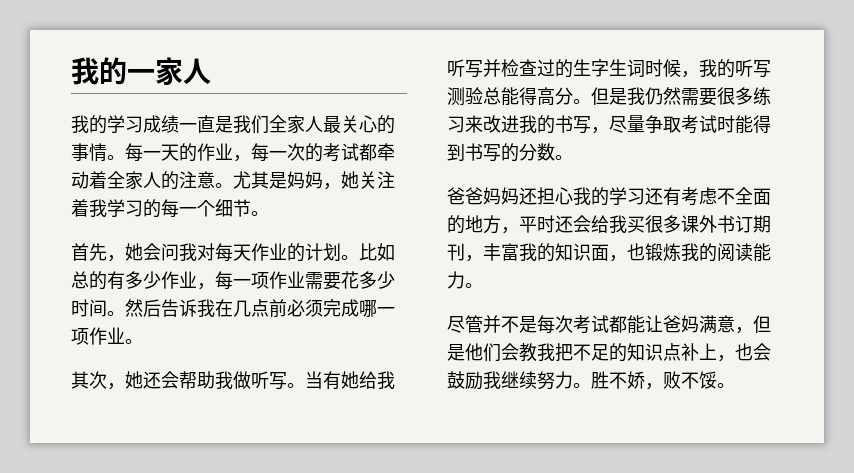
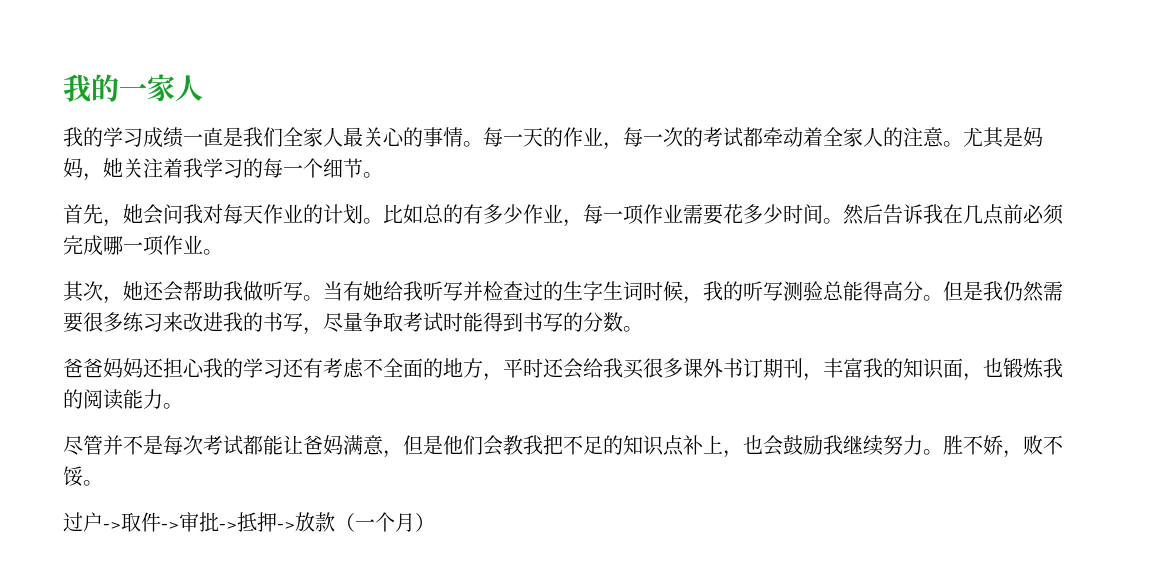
(735, 385) none -> [63,512,435,532] // 过户->取件->审批->抵押->放款（一个月）

